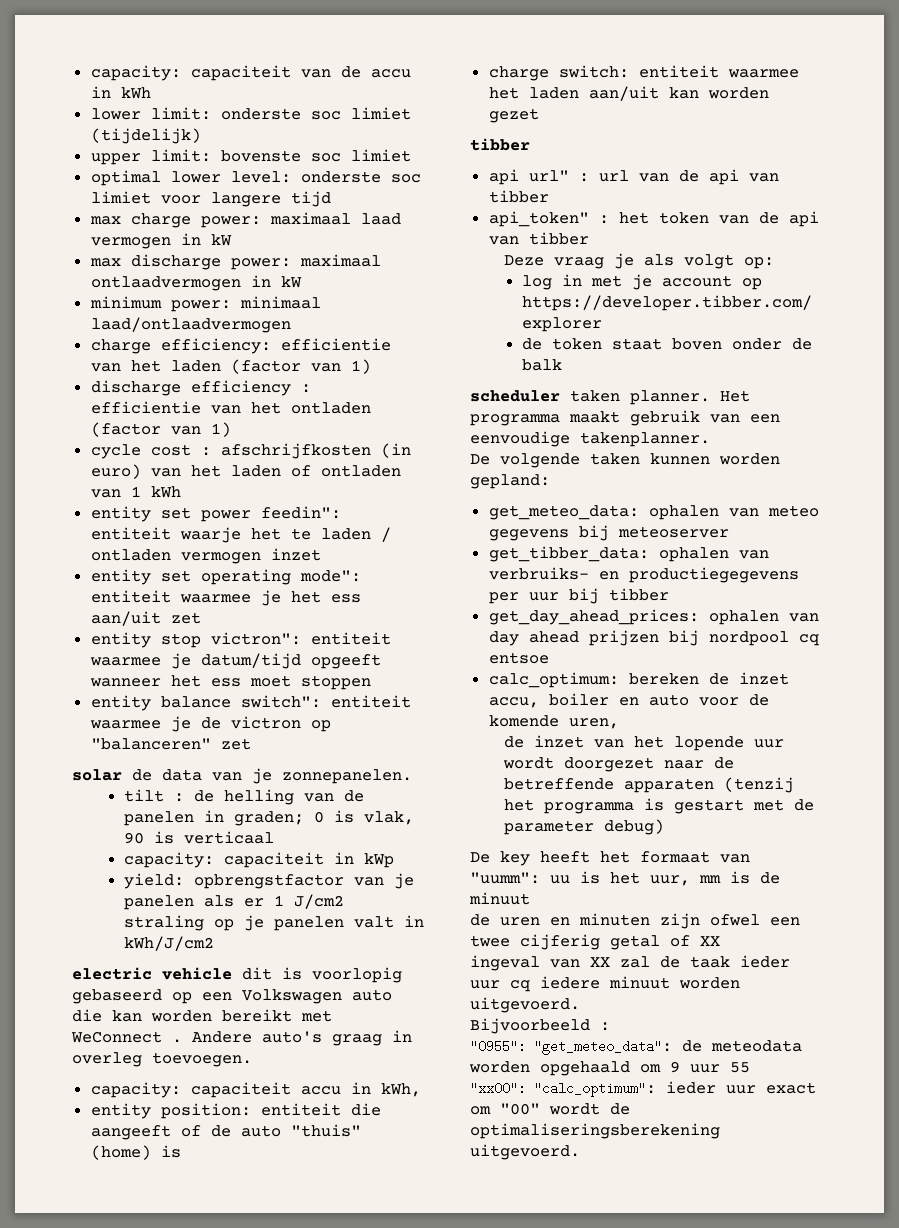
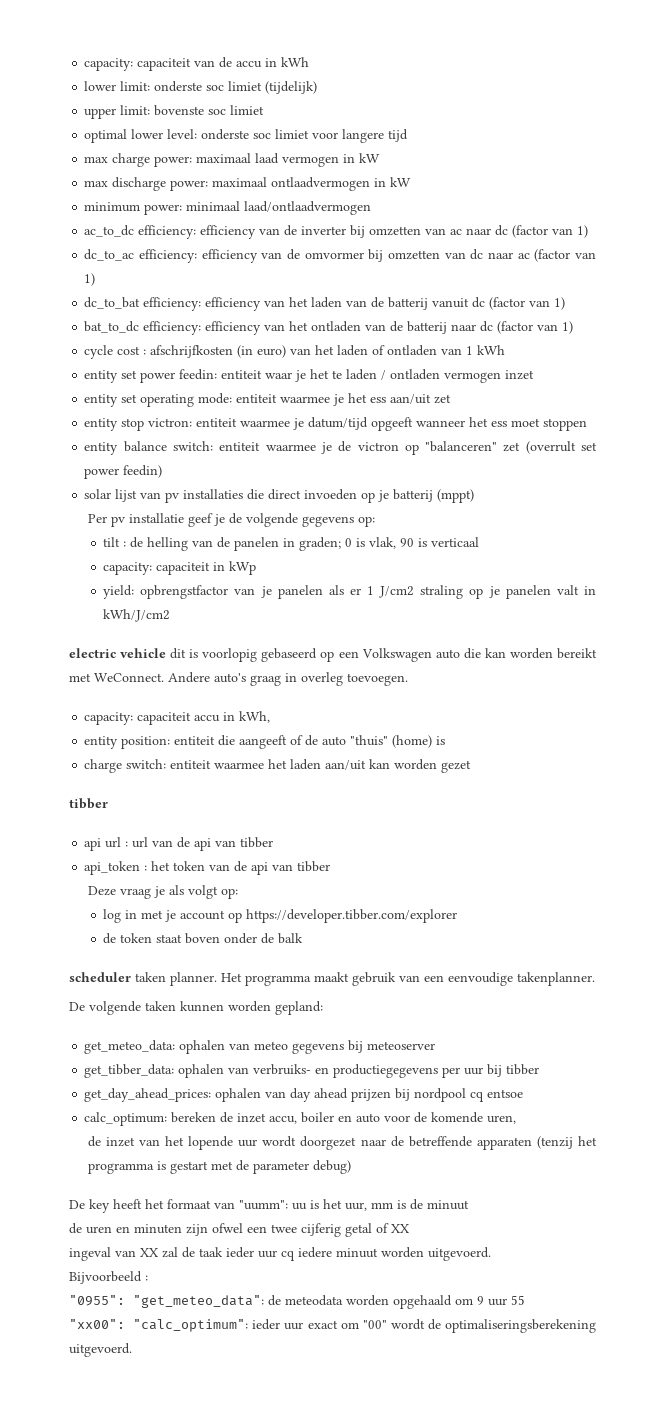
[90,338,391,354] [90,359,371,374] [90,380,311,396] [90,401,371,414] charge efficiency: efficientie van het laden (factor van 1) // discharge efficiency : efficientie van het ontladen -> [84,225,589,239] [84,249,596,263] [84,273,96,286] [84,297,566,311] [84,321,494,335] ac_to_dc efficiency: efficiency van de inverter bij omzetten van ac naar dc (factor van 1) // dc_to_ac efficiency: efficiency van de omvormer bij omzetten van dc naar ac (factor van 1) // dc_to_bat efficiency: efficiency van het laden van de batterij vanuit dc (factor van 1) // bat_to_dc efficiency: efficiency van het ontladen van de batterij naar dc
[260,506,341,519] [90,527,241,543] feedin": entiteit waarje -> [179,369,307,382] feedin: entiteit waar je
[299,570,361,582] mode": -> [198,393,233,404] mode:
[210,632,301,645] victron": -> [148,418,193,427] victron:
[240,695,321,708] switch": -> [173,441,213,451] switch:
[72,768,412,784] // solar de data van je zonnepanelen. -> [525,441,598,454] [84,465,163,479] [84,489,475,503] [87,513,375,527] (overrult set power feedin) // solar lijst van pv installaties die direct invoeden op je batterij (mppt) // Per pv installatie geef je de volgende gegevens op:
[71,1031,182,1043] WeConnect . -> [94,673,164,682] WeConnect.
[528,170,569,182] url" -> [105,837,122,848] url
[488,211,589,227] api_token" -> [84,861,141,875] api_token

